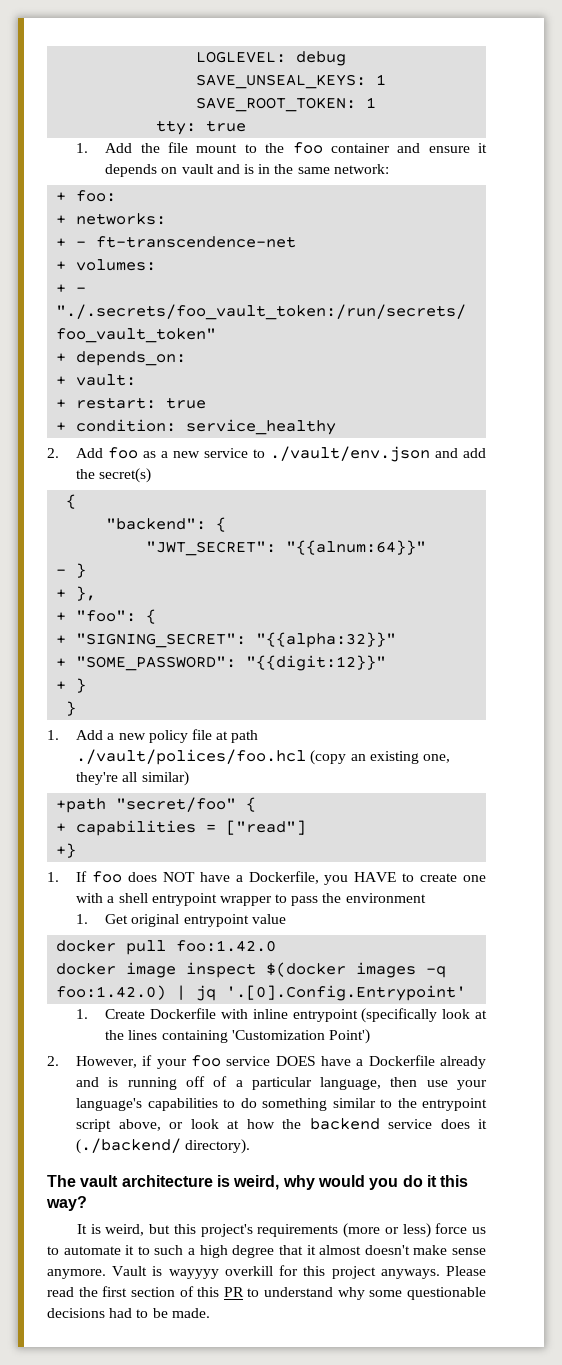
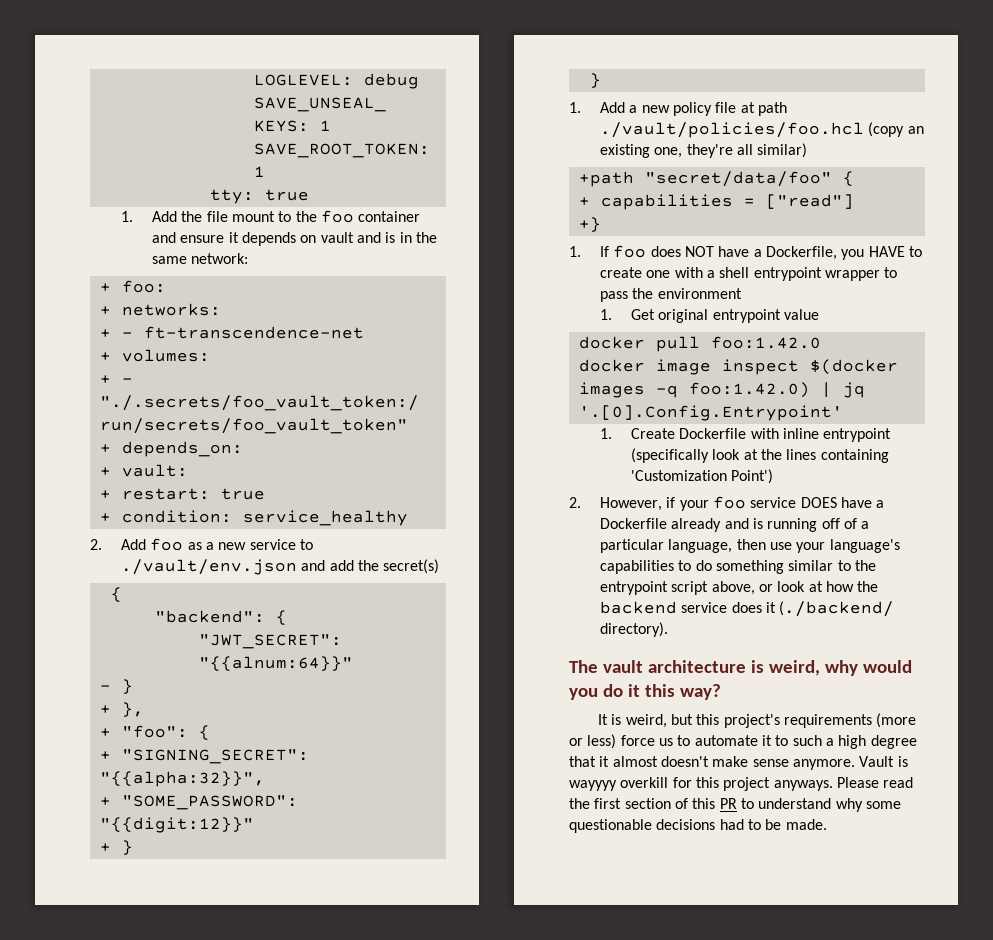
[256,632,397,648] "{{alpha:32}}" -> [99,771,265,787] "{{alpha:32}}",
[76,749,307,765] ./vault/polices/foo.hcl -> [599,122,864,138] ./vault/policies/foo.hcl
[116,797,237,812] "secret/foo" -> [644,171,832,187] "secret/data/foo"

